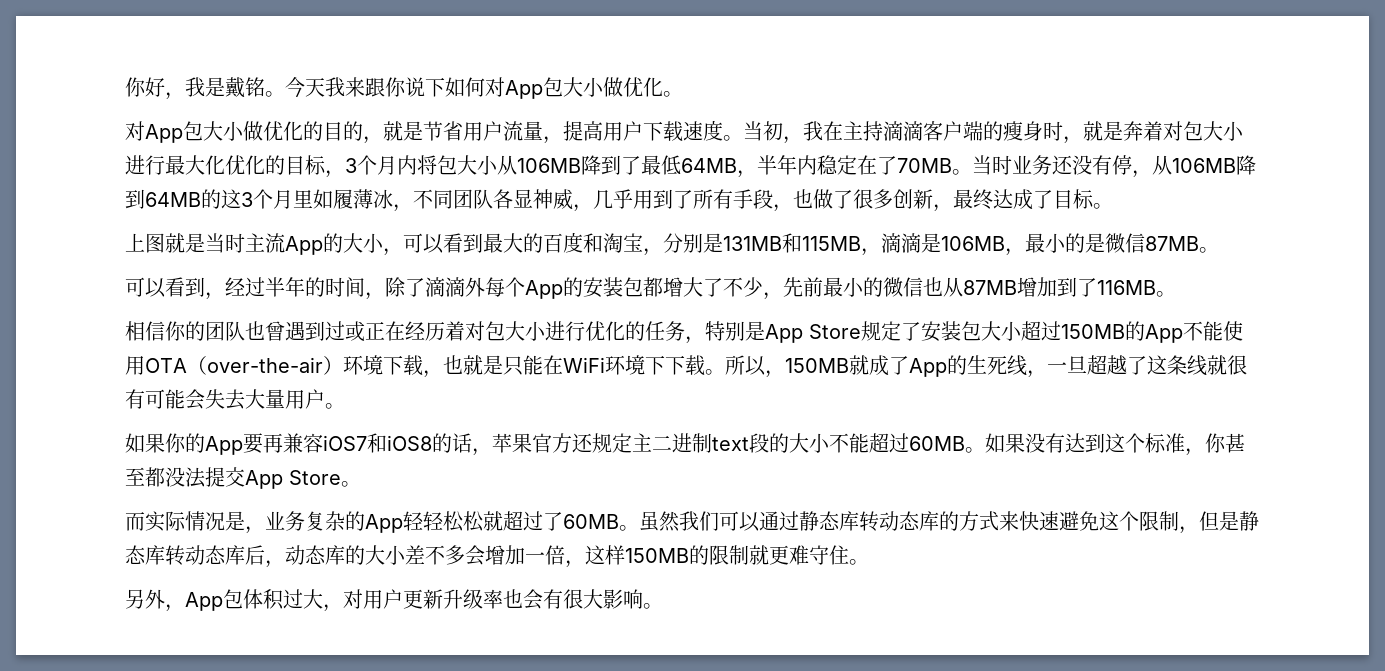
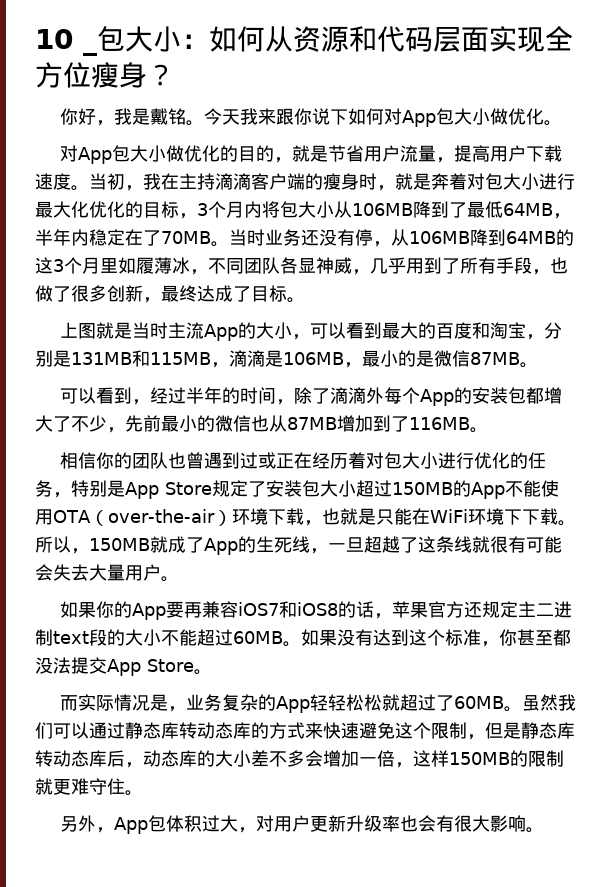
(125, 87) none -> [35,29,73,49] [83,26,573,56] [35,62,175,88] 10 _包大小：如何从资源和代码层面实现全方位瘦身？ //

